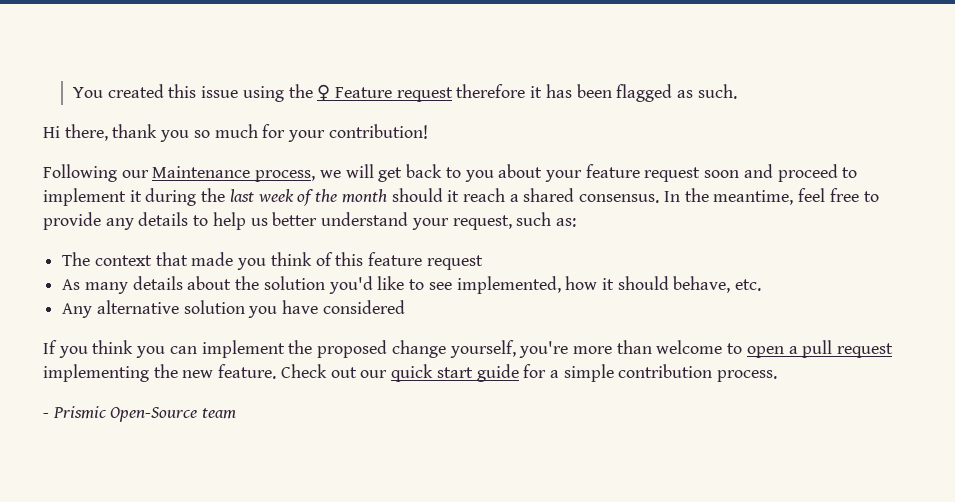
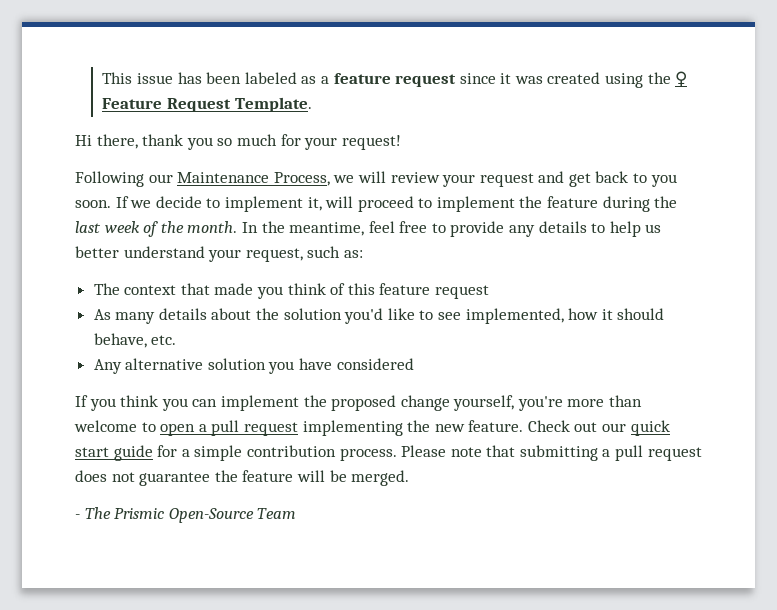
[72,84,737,102] You created this issue using the ♀ Feature request therefore it has been flagged as such. -> [102,71,688,88] [102,97,312,112] This issue has been labeled as a feature request since it was created using the ♀ Feature Request Template.
[328,124,428,139] contribution! -> [341,135,401,150] request!
[255,170,316,182] process, -> [273,172,330,186] Process,
[378,164,773,182] get back to you about your feature request soon and -> [390,171,677,187] [75,196,354,212] review your request and get back to you soon. If we decide to implement it, will
[129,190,142,202] it -> [519,196,599,208] the feature
[341,188,660,203] month should it reach a shared consensus. -> [187,221,238,233] month.
(778, 376) none -> [401,445,702,461] [75,470,410,486] Please note that submitting a pull request does not guarantee the feature will be merged.
(49, 415) none -> [84,507,111,519] The
[202,408,237,419] team -> [257,508,297,519] Team

